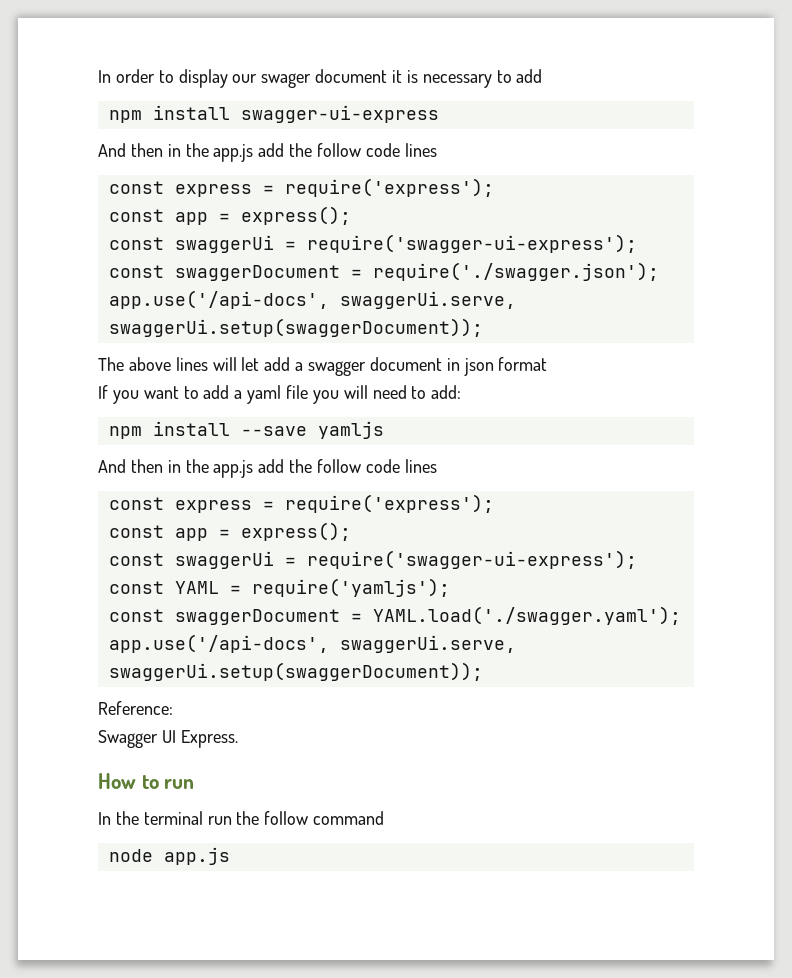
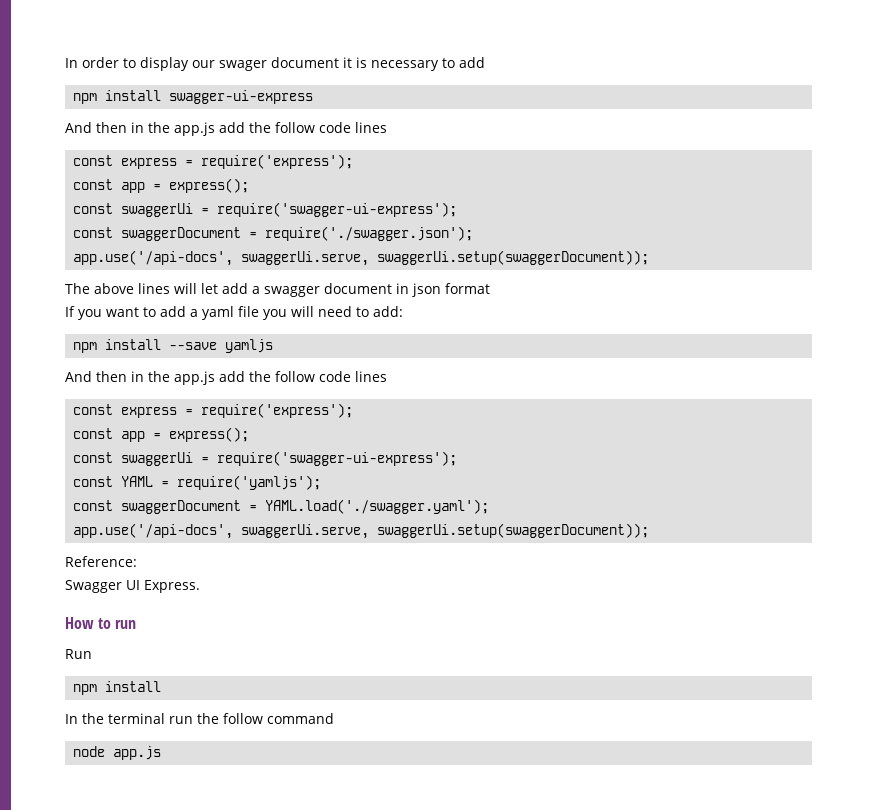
(195, 784) none -> [65,649,92,659] [73,681,162,695] // Run // npm install

